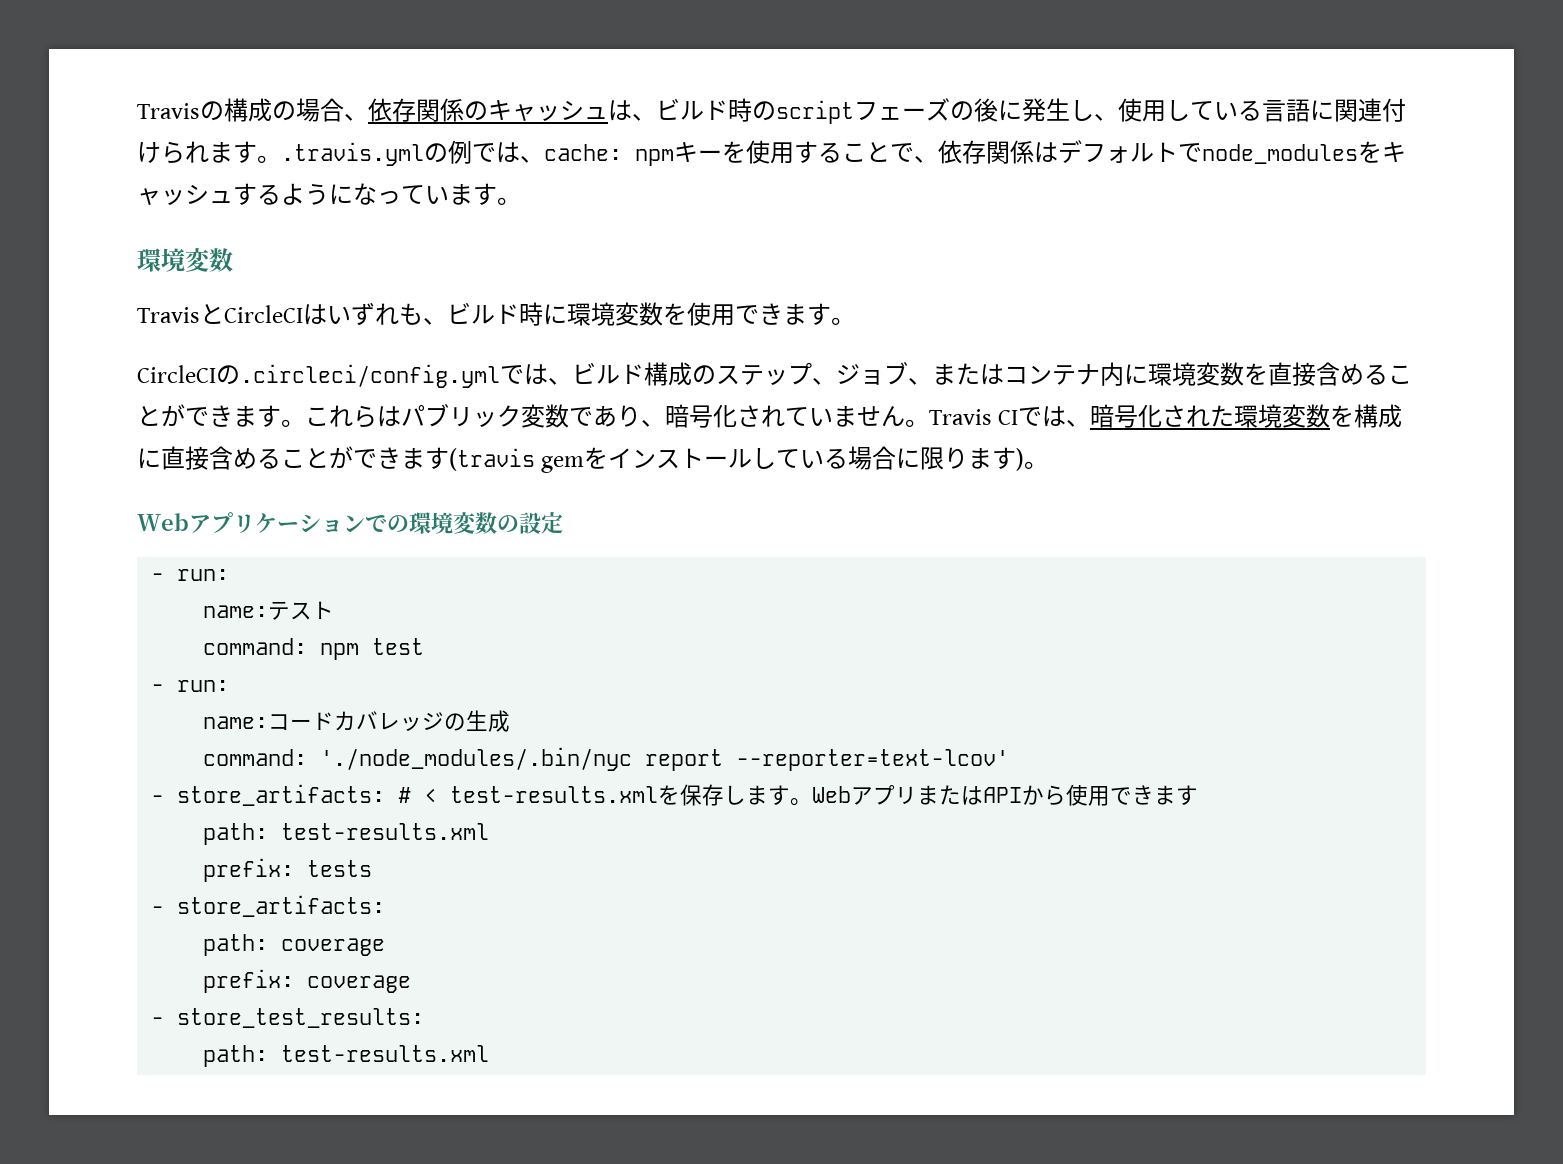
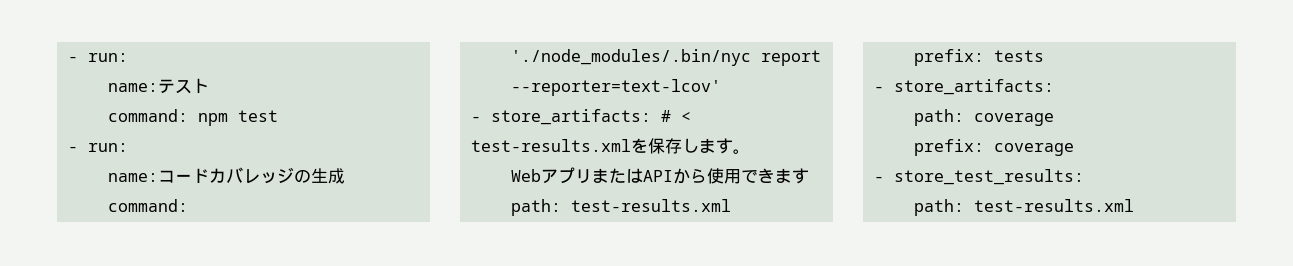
[137,98,1406,124] [137,140,1406,166] [137,183,521,205] [137,248,233,272] [137,302,855,326] [137,362,1412,388] [137,404,1403,428] [137,446,1049,473] [137,512,563,534] Travisの構成の場合、依存関係のキャッシュは、ビルド時のscriptフェーズの後に発生し、使用している言語に関連付けられます。.travis.ymlの例では、cache: npmキーを使用することで、依存関係はデフォルトでnode_modulesをキャッシュするようになっています。 // 環境変数 // TravisとCircleCIはいずれも、ビルド時に環境変数を使用できます。 // CircleCIの.circleci/config.ymlでは、ビルド構成のステップ、ジョブ、またはコンテナ内に環境変数を直接含めることができます。これらはパブリック変数であり、暗号化されていません。Travis CIでは、暗号化された環境変数を構成に直接含めることができます(travis gemをインストールしている場合に限ります)。 // Webアプリケーションでの環境変数の設定 // -> (68, 59) none
(813, 802) none -> (751, 151) //

